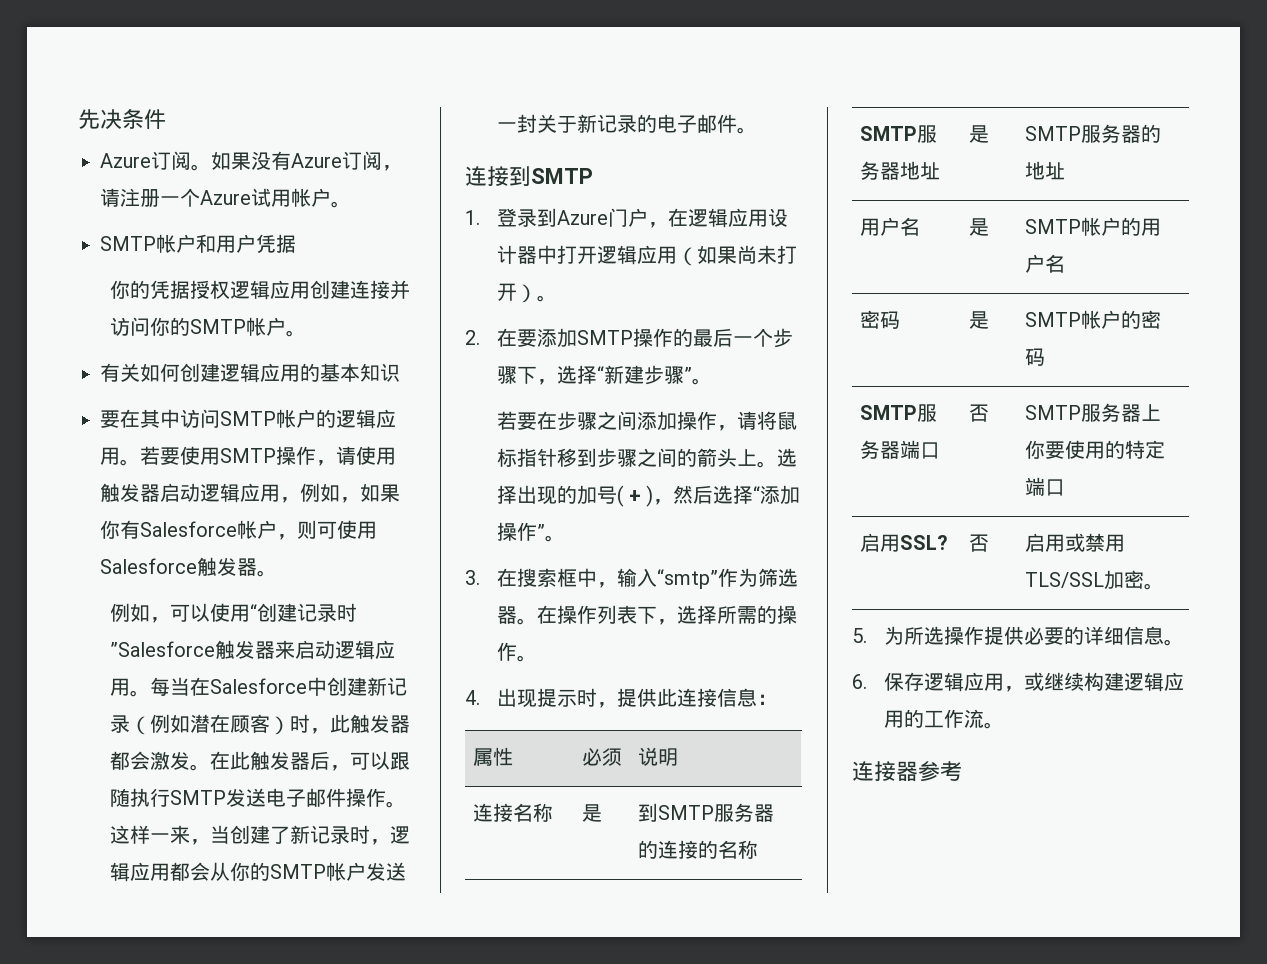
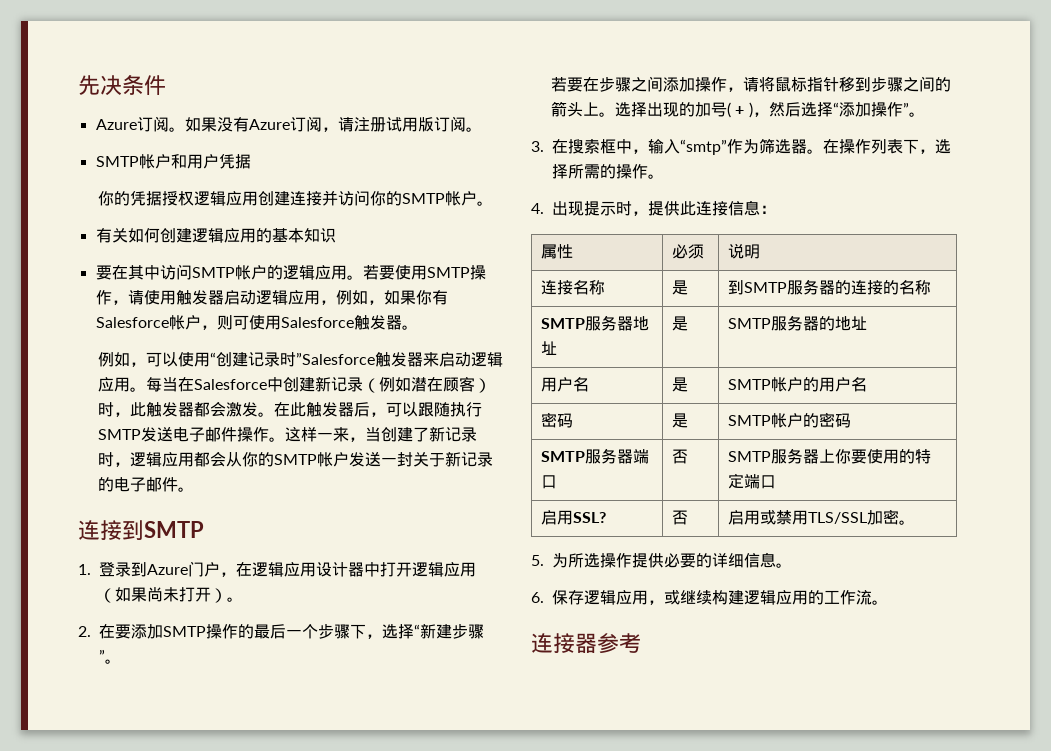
[160,188,331,207] 一个Azure试用帐户 -> [385,116,466,132] 试用版订阅

